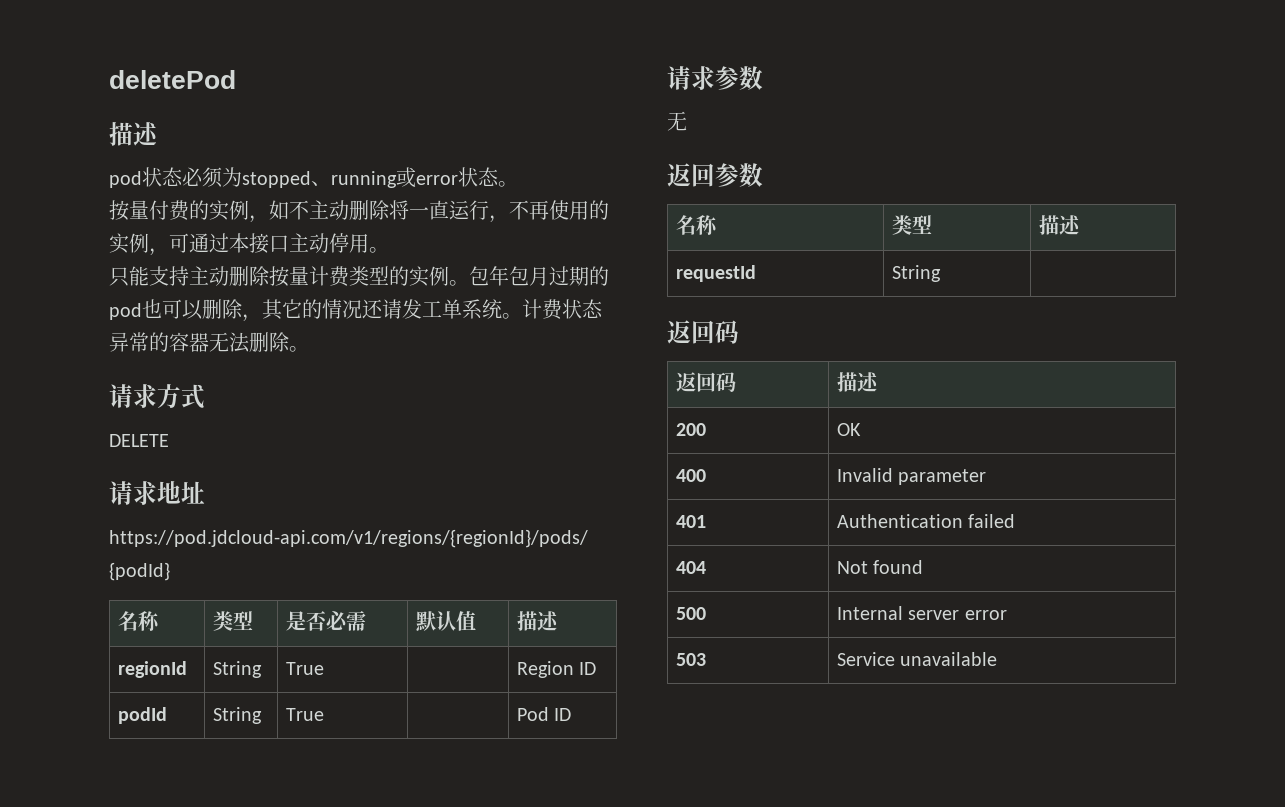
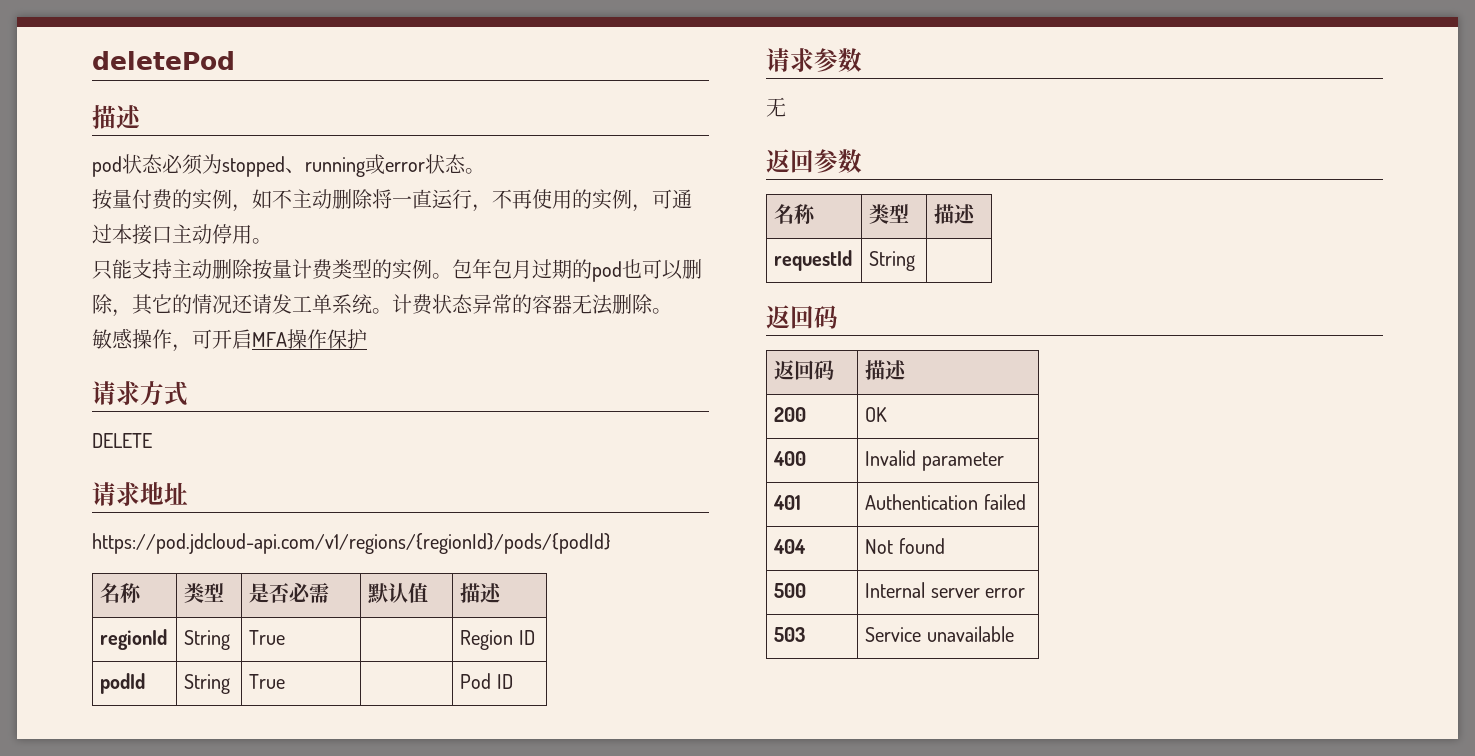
(309, 349) none -> [92,328,367,352] // 敏感操作，可开启MFA操作保护

